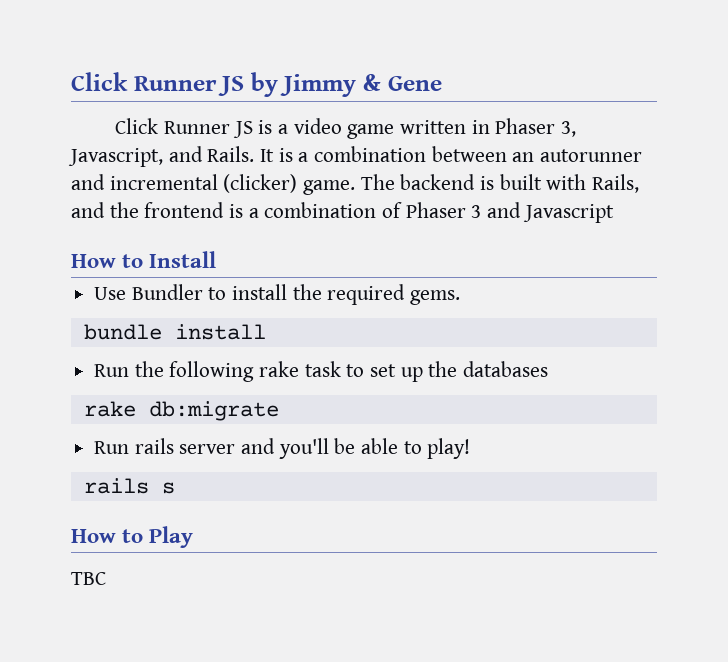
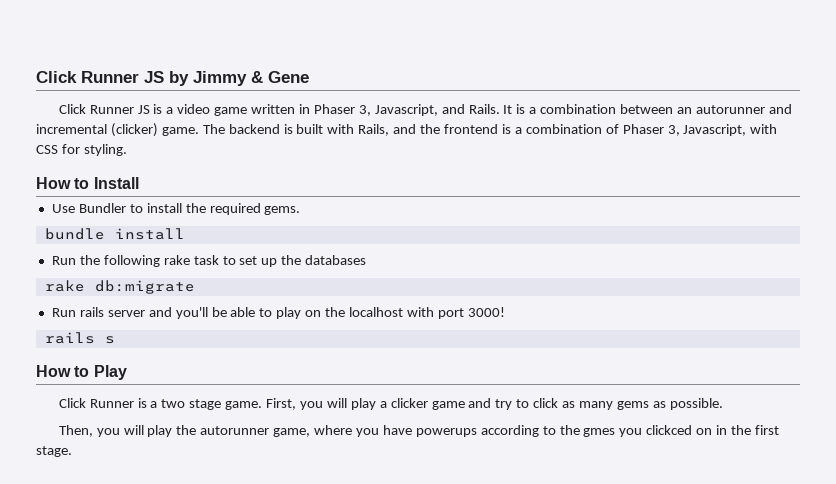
[471,202,614,223] 3 and Javascript -> [667,124,778,136] [36,144,127,156] 3, Javascript, with CSS for styling.
[427,438,471,459] play! -> [276,307,505,319] play on the localhost with port 3000!
[71,572,106,585] TBC -> [58,398,723,410] [58,425,779,437] [36,446,72,457] Click Runner is a two stage game. First, you will play a clicker game and try to click as many gems as possible. // Then, you will play the autorunner game, where you have powerups according to the gmes you clickced on in the first stage.

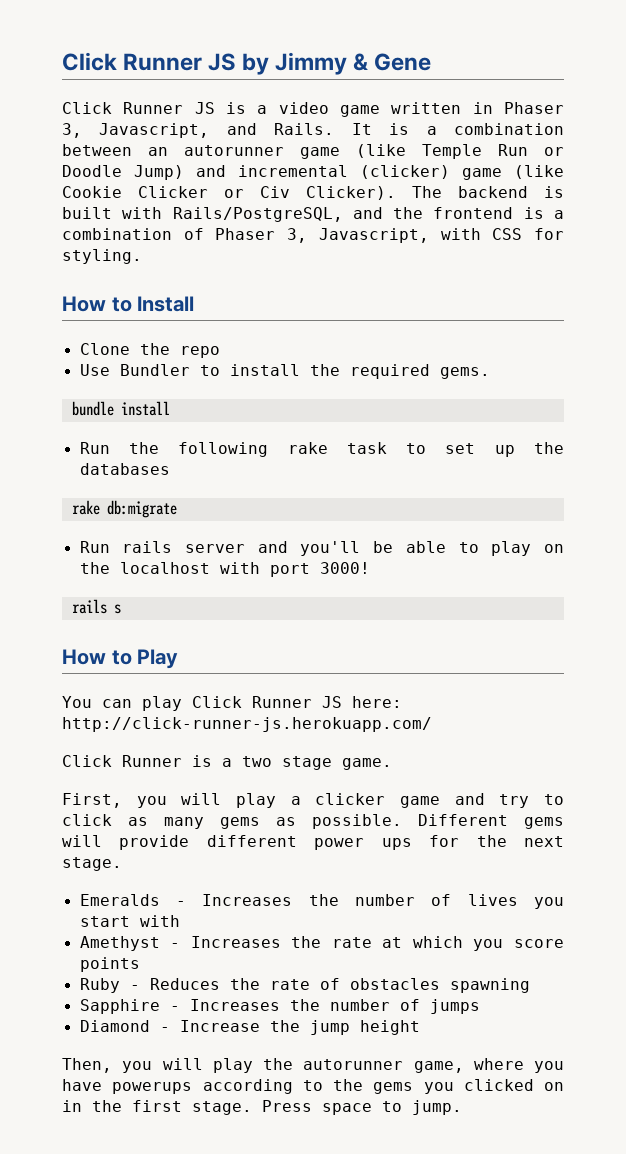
[768,104,792,114] [36,123,199,137] and incremental (clicker) game. -> [300,144,564,159] [62,165,564,180] [62,186,396,200] game (like Temple Run or Doodle Jump) and incremental (clicker) game (like Cookie Clicker or Civ Clicker).
[358,124,390,136] Rails, -> [172,207,343,222] Rails/PostgreSQL,
(139, 183) none -> [79,343,220,358] // Clone the repo
(127, 372) none -> [62,696,402,711] [62,717,432,732] // You can play Click Runner JS here: http://click-runner-js.herokuapp.com/
(263, 405) none -> (392, 764) //
(723, 404) none -> [418,814,564,829] [62,835,564,850] [62,857,122,871] [79,894,564,909] [79,915,180,927] [79,936,564,951] [79,957,140,972] [79,978,530,993] [79,999,480,1014] [79,1020,420,1035] Different gems will provide different power ups for the next stage. // Emeralds - Increases the number of lives you start with // Amethyst - Increases the rate at which you score points // Ruby - Reduces the rate of obstacles spawning // Sapphire - Increases the number of jumps // Diamond - Increase the jump height
[583,425,693,437] gmes you clickced -> [373,1079,534,1094] gems you clicked
(72, 451) none -> [262,1100,462,1115] Press space to jump.

